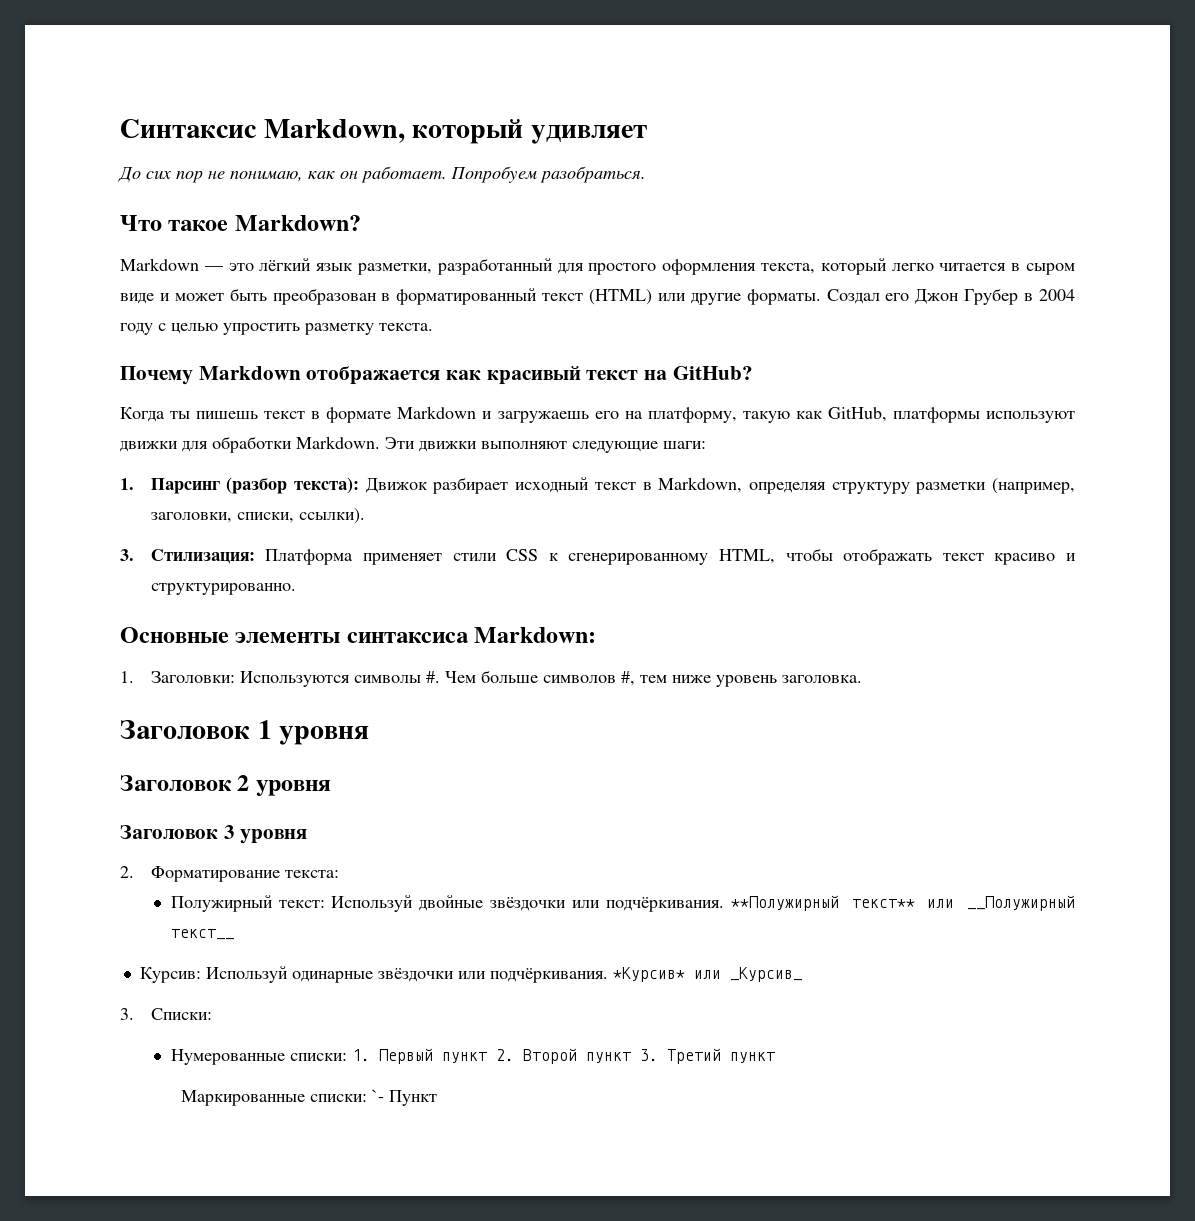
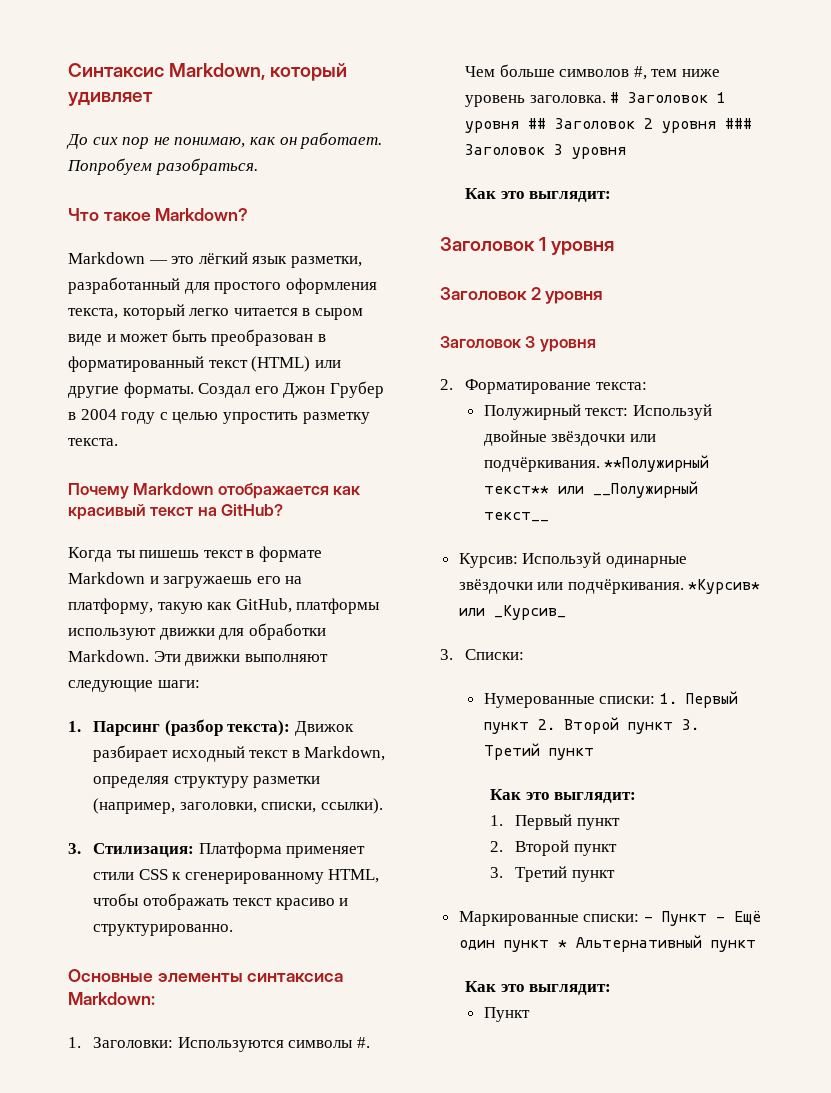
(862, 679) none -> [610,92,727,104] [465,118,753,133] [465,144,627,159] [465,188,612,202] # Заголовок 1 уровня ## Заголовок 2 уровня ### Заголовок 3 уровня // Как это выглядит:
[181,1089,385,1106] Маркированные списки: `- -> [490,789,637,803] [490,814,620,830] [490,840,617,856] [490,866,615,882] [458,911,761,926] [458,935,756,952] [465,981,612,995] Как это выглядит: // 1. Первый пункт // 2. Второй пункт // 3. Третий пункт // Маркированные списки: - Пункт - Ещё один пункт * Альтернативный пункт // Как это выглядит: //

